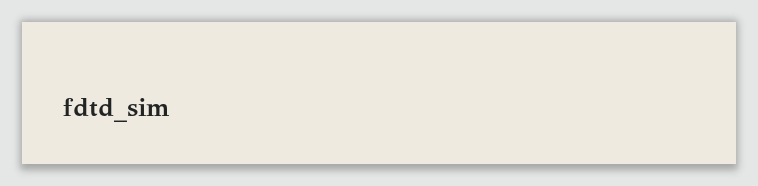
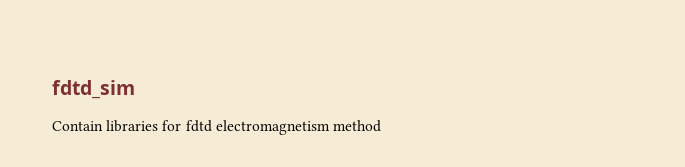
(170, 110) none -> [52,120,381,135] // Contain libraries for fdtd electromagnetism method

